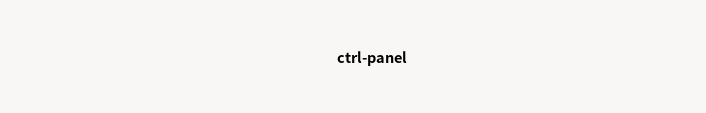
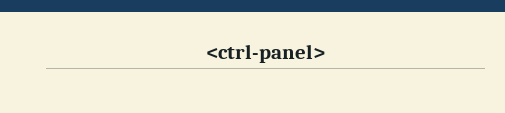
[337,51,407,66] ctrl-panel -> [206,44,325,63] <ctrl-panel>

